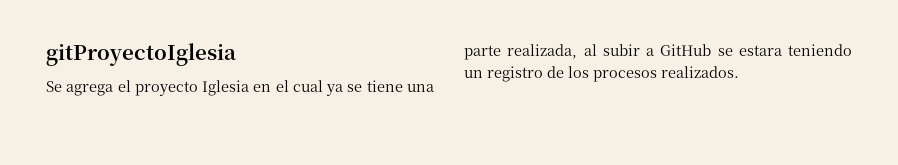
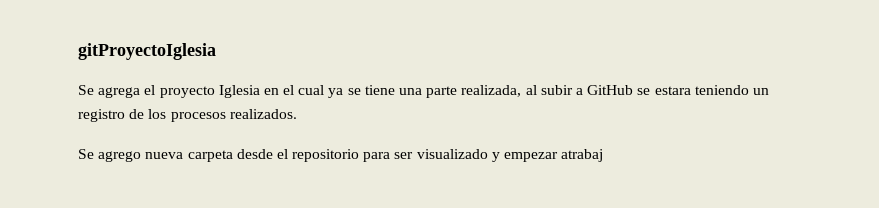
(739, 72) none -> [78,149,604,162] // Se agrego nueva carpeta desde el repositorio para ser visualizado y empezar atrabaj

